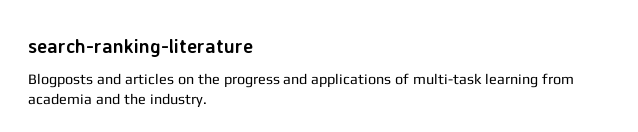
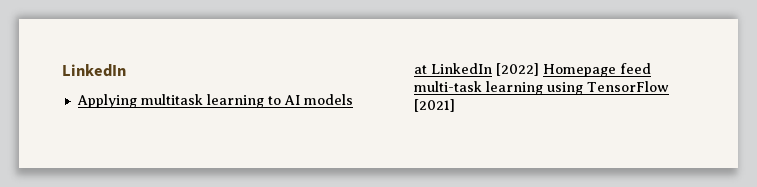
[28,39,253,57] [28,73,575,88] [28,93,207,108] search-ranking-literature // Blogposts and articles on the progress and applications of multi-task learning from academia and the industry. -> [62,64,126,77] [76,94,353,108] [413,63,651,77] [413,81,669,95] [413,99,455,112] LinkedIn // Applying multitask learning to AI models at LinkedIn [2022] Homepage feed multi-task learning using TensorFlow [2021]

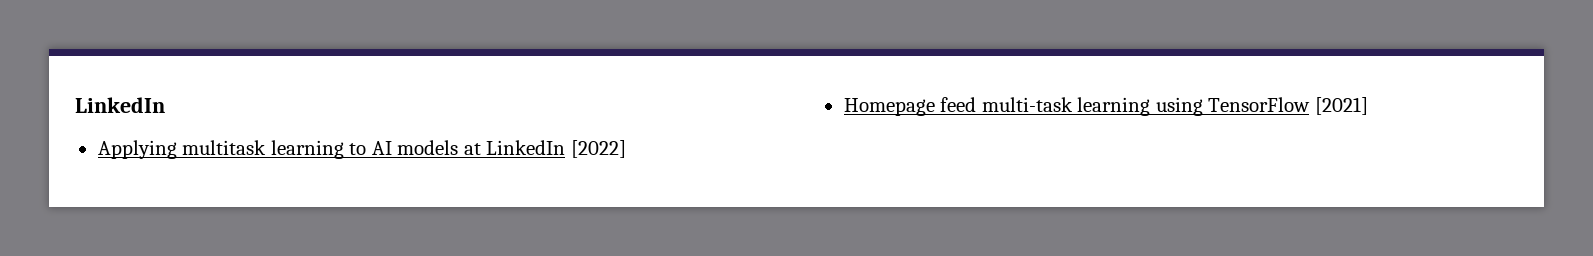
(539, 69) none -> (626, 149) //

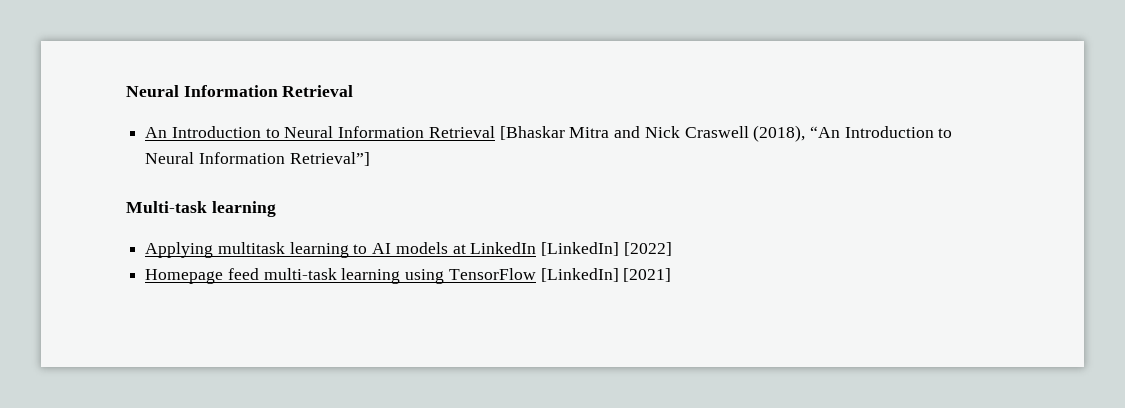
[75,97,165,113] LinkedIn -> [126,85,354,97] [145,125,953,142] [145,152,370,166] [126,201,276,217] Neural Information Retrieval // An Introduction to Neural Information Retrieval [Bhaskar Mitra and Nick Craswell (2018), “An Introduction to Neural Information Retrieval”] // Multi-task learning
(566, 147) none -> [541,242,620,256] [LinkedIn]
(1311, 104) none -> [540,268,619,282] [LinkedIn]

